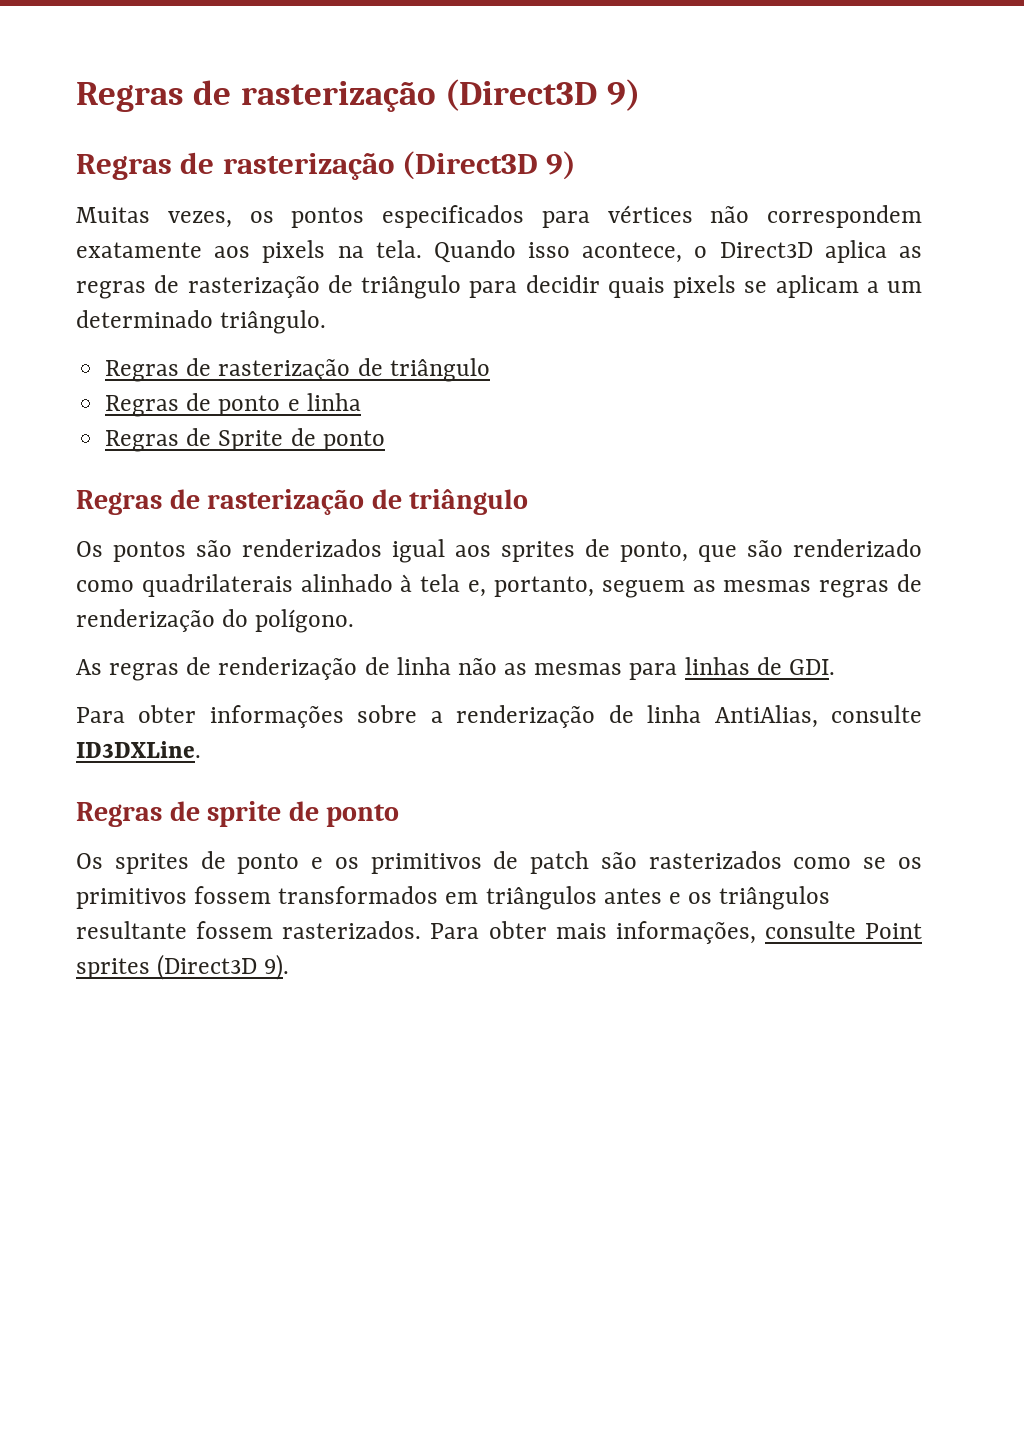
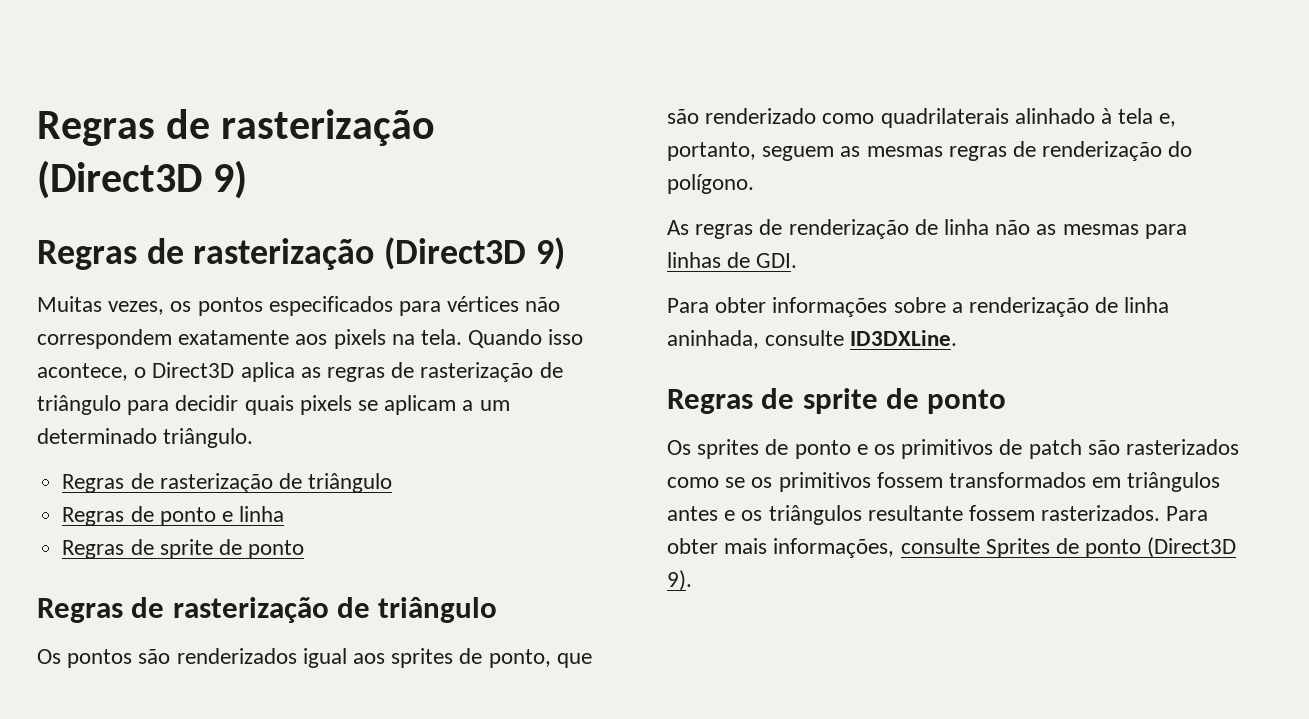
[218,430,284,451] Sprite -> [159,539,213,559] sprite
[714,705,818,728] AntiAlias, -> [667,330,759,349] aninhada,
[865,923,922,939] [76,958,150,979] Point sprites -> [985,538,1142,558] Sprites de ponto

